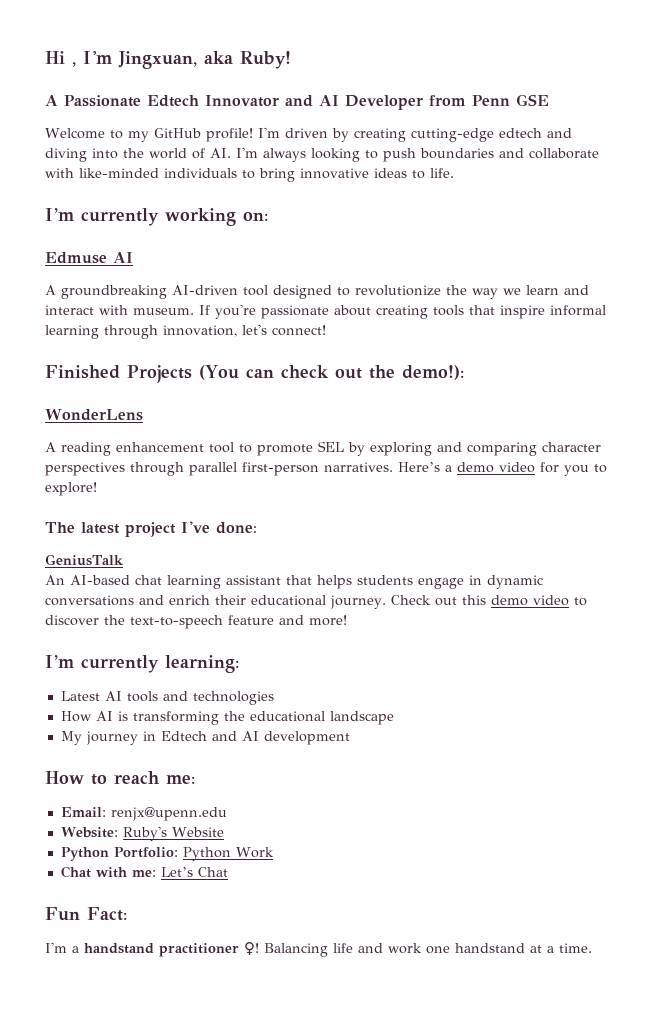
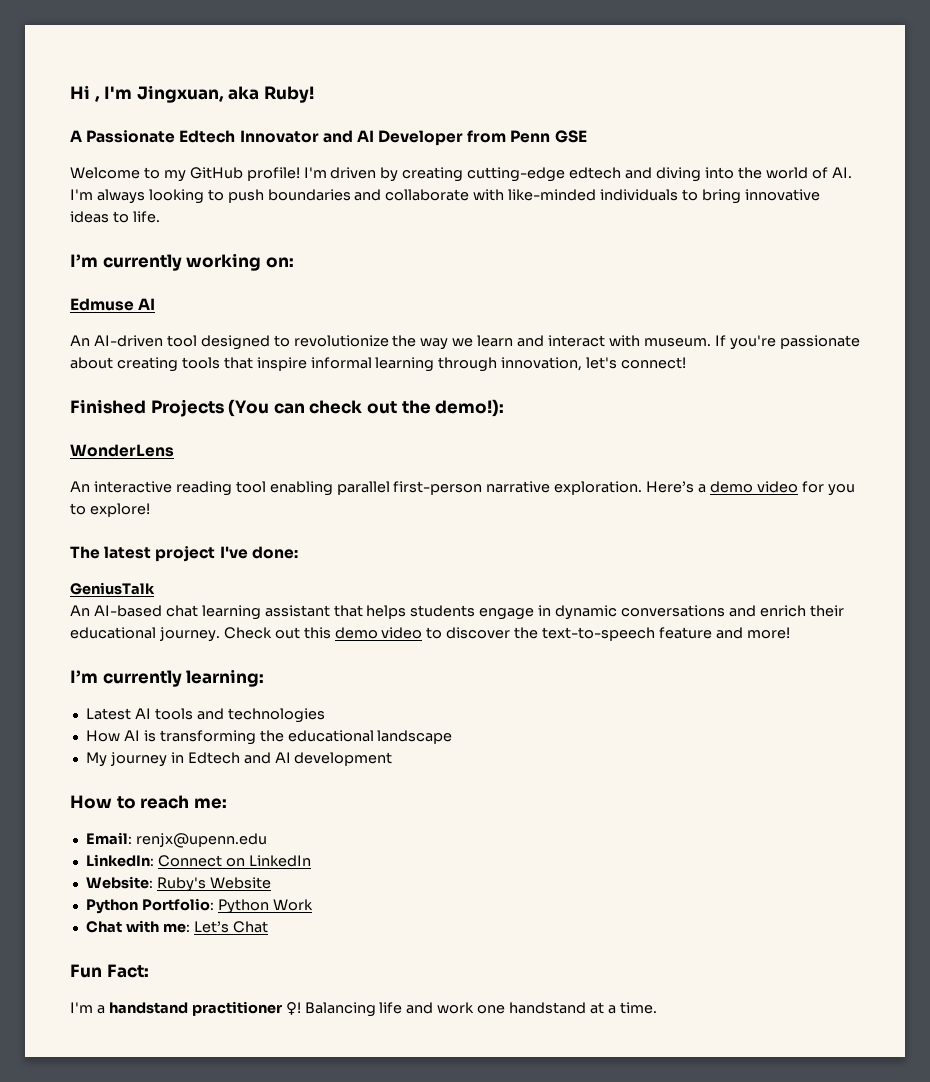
[45,285,167,299] A groundbreaking -> [70,335,90,346] An
[45,441,601,456] [45,462,393,476] A reading enhancement tool to promote SEL by exploring and comparing character perspectives through parallel first-person narratives. -> [70,481,643,496] An interactive reading tool enabling parallel first-person narrative exploration.
(227, 814) none -> [85,854,311,867] // LinkedIn: Connect on LinkedIn

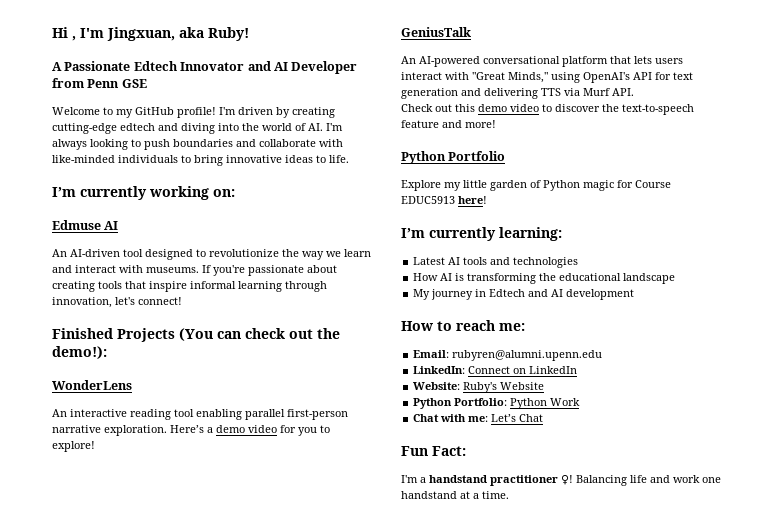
[643,338,711,347] museum. -> [146,267,199,273] museums.
[70,546,298,562] [70,582,155,595] [70,605,844,620] [70,627,220,642] The latest project I've done: // GeniusTalk // An AI-based chat learning assistant that helps students engage in dynamic conversations and enrich their educational journey. -> [401,27,471,37] [401,56,683,67] [401,72,693,83] [401,88,634,99] GeniusTalk // An AI-powered conversational platform that lets users interact with "Great Minds," using OpenAI's API for text generation and delivering TTS via Murf API. //
(790, 633) none -> [401,151,506,164] [401,180,671,191] [401,196,487,204] // Python Portfolio // Explore my little garden of Python magic for Course EDUC5913 here!
[135,833,267,848] renjx@upenn.edu -> [452,350,603,361] rubyren@alumni.upenn.edu

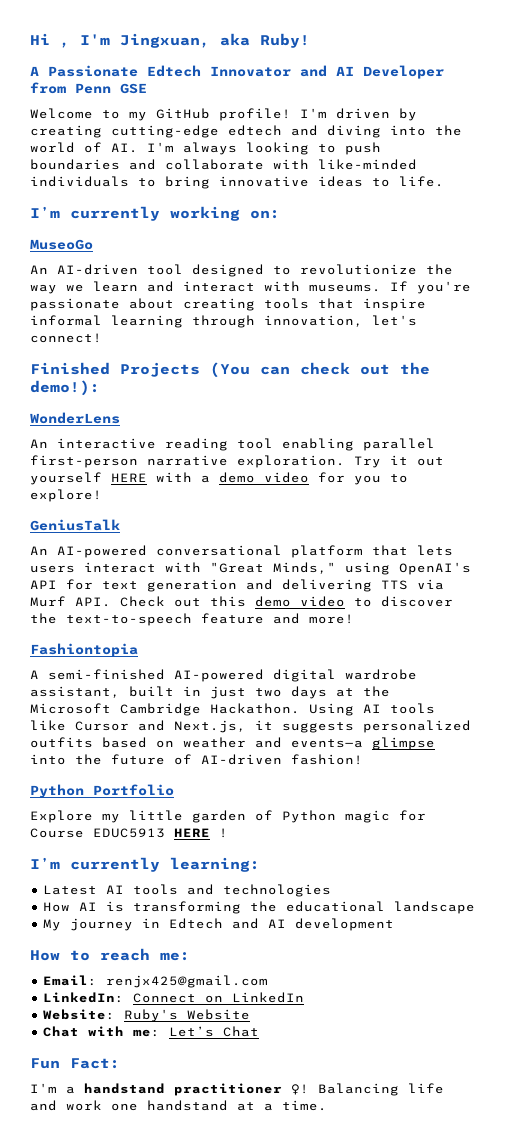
[52,220,119,230] Edmuse AI -> [30,239,93,250] MuseoGo
[170,425,204,433] Here’s -> [354,455,444,468] [30,472,192,485] Try it out yourself HERE with
(634, 92) // -> (111, 602) none
(496, 124) none -> [30,643,138,657] [30,669,417,682] [30,686,390,699] [30,703,435,716] [30,720,471,733] [30,737,435,750] [30,754,363,765] // Fashiontopia // A semi-finished AI-powered digital wardrobe assistant, built in just two days at the Microsoft Cambridge Hackathon. Using AI tools like Cursor and Next.js, it suggests personalized outfits based on weather and events—a glimpse into the future of AI-driven fashion!
[458,196,487,204] here! -> [174,828,228,838] HERE !
[452,350,603,361] rubyren@alumni.upenn.edu -> [106,975,269,988] renjx425@gmail.com
[413,398,581,409] // Python Portfolio: Python Work -> (251, 1014) none

